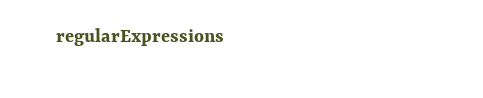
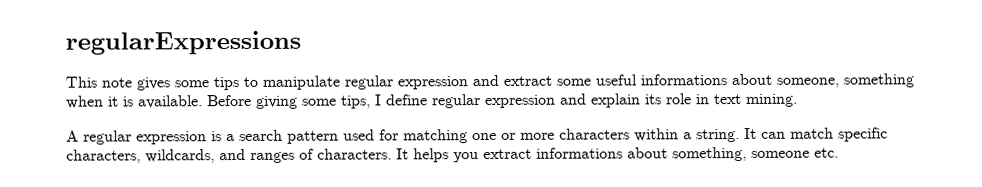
(224, 37) none -> [65,73,914,91] [66,93,798,109] [66,127,888,145] [66,146,839,164] // This note gives some tips to manipulate regular expression and extract some useful informations about someone, something when it is available. Before giving some tips, I define regular expression and explain its role in text mining. // A regular expression is a search pattern used for matching one or more characters within a string. It can match specific characters, wildcards, and ranges of characters. It helps you extract informations about something, someone etc.

